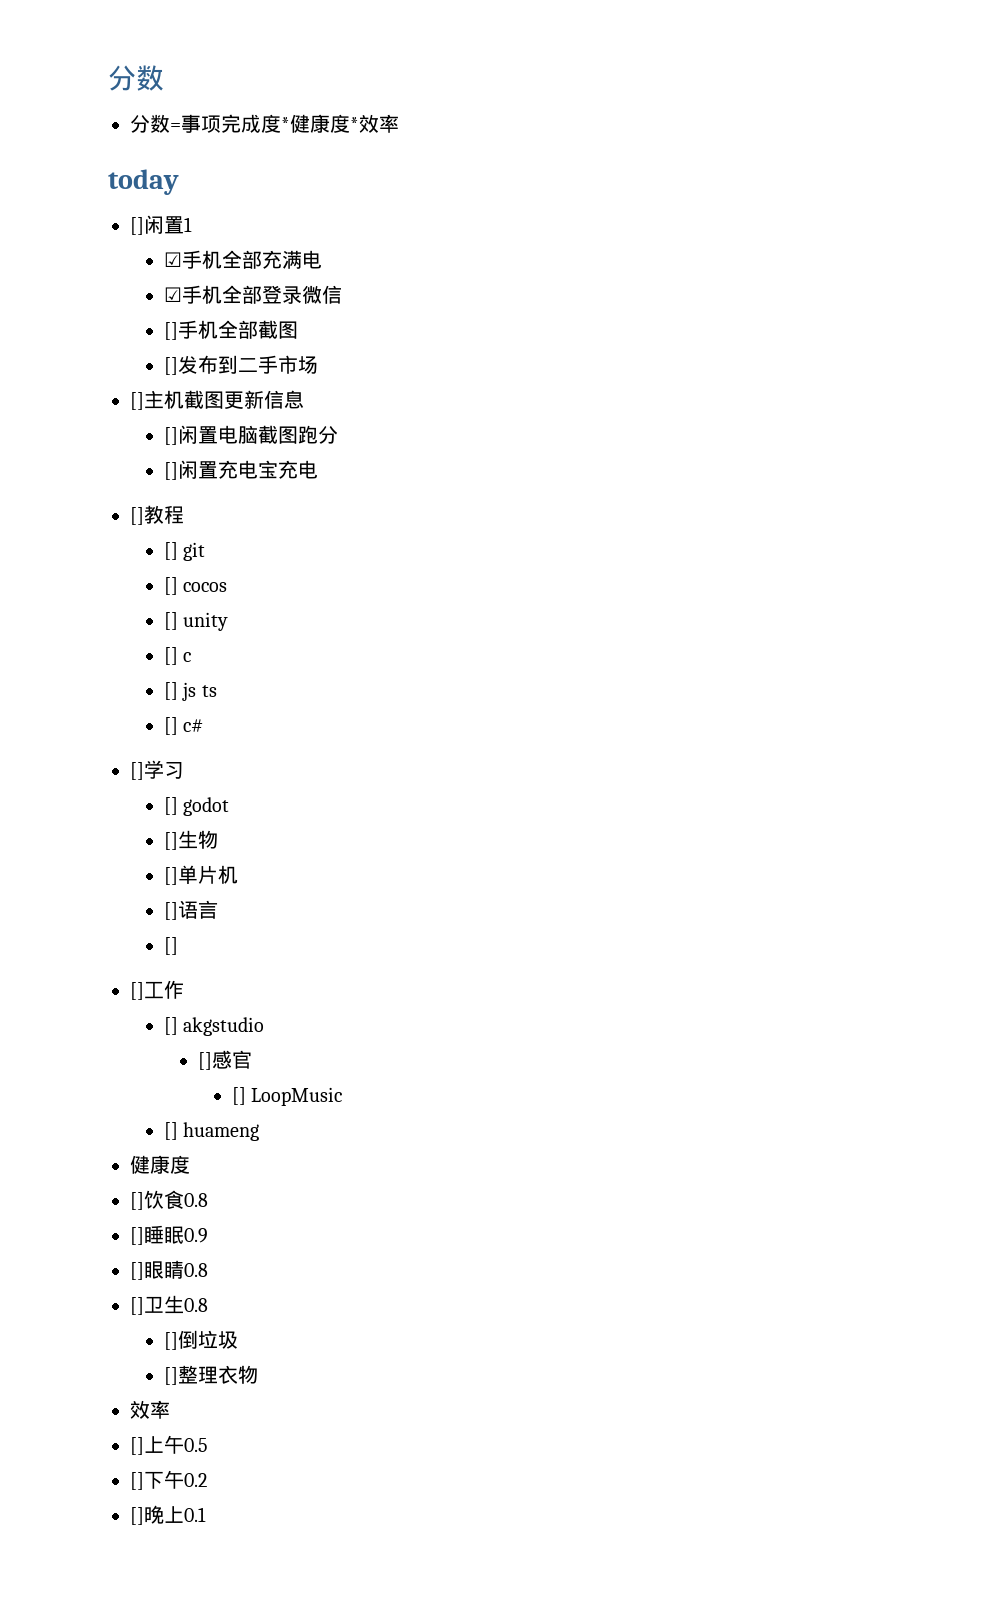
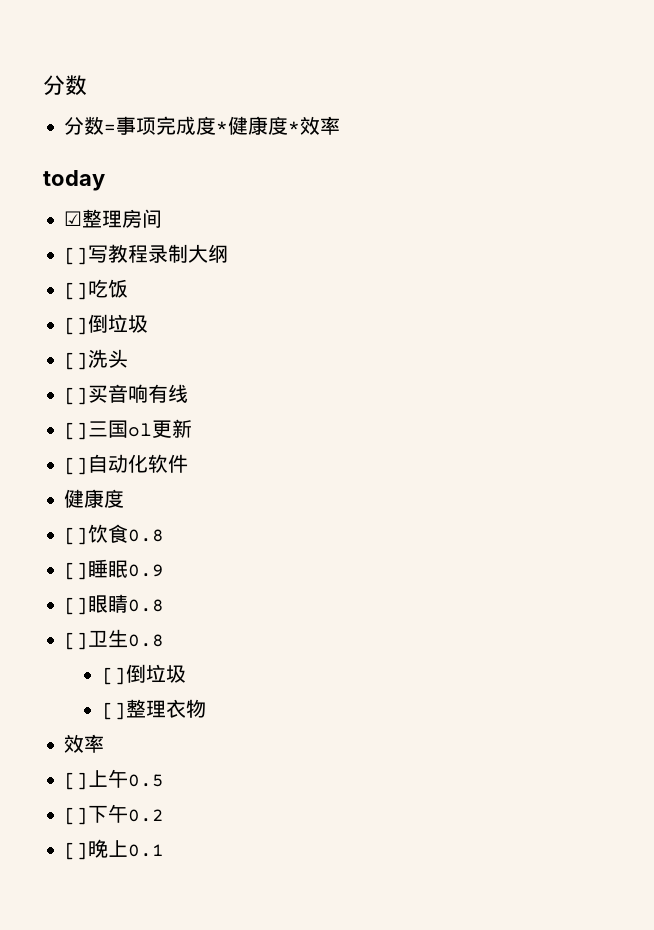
[130,215,192,235] [163,250,322,269] [163,285,342,304] [163,320,298,340] [163,355,318,375] [130,390,224,410] []闲置1 // ☑手机全部充满电 // ☑手机全部登录微信 // []手机全部截图 // []发布到二手市场 // []主机截图 -> [64,209,163,228] [64,244,229,265] [64,279,129,300] [64,314,149,335] [64,349,129,370] [64,384,189,405] [64,420,153,440] ☑整理房间 // []写教程录制大纲 // []吃饭 // []倒垃圾 // []洗头 // []买音响有线 // []三国ol
[264,390,304,409] [163,425,338,445] [163,460,318,480] [130,505,184,525] [163,542,206,561] [163,577,228,595] [163,612,229,631] [163,647,192,665] [163,682,217,701] [163,717,204,735] [130,760,184,780] [163,797,230,816] [163,830,218,850] [163,865,238,885] [163,900,218,920] [163,937,178,955] [130,980,184,1000] [163,1017,265,1036] [197,1050,252,1070] [231,1087,343,1106] [163,1122,260,1141] 信息 // []闲置电脑截图跑分 // []闲置充电宝充电 // []教程 // [] git // [] cocos // [] unity // [] c // [] js ts // [] c# // []学习 // [] godot // []生物 // []单片机 // []语言 // [] // []工作 // [] akgstudio // []感官 // [] LoopMusic // [] huameng -> [64,454,189,475] // []自动化软件

